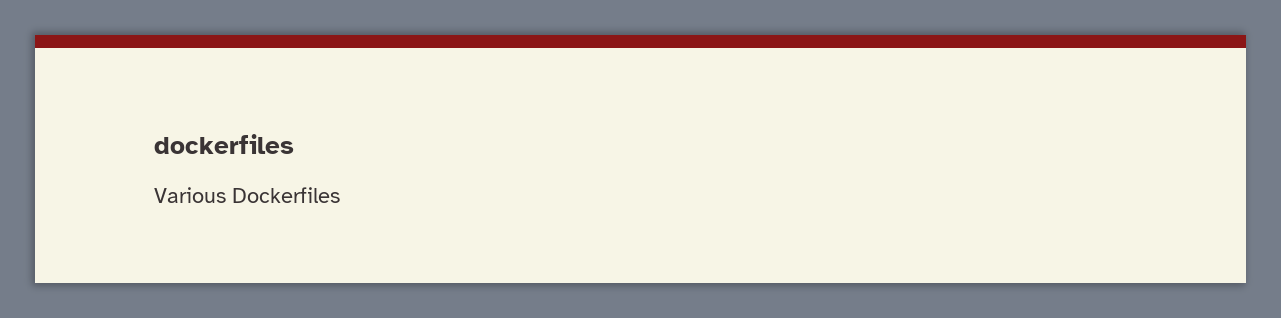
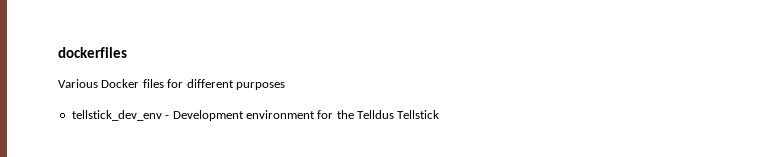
[232,187,340,203] Dockerfiles -> [101,79,285,90] [71,110,440,121] Docker files for different purposes // tellstick_dev_env - Development environment for the Telldus Tellstick

